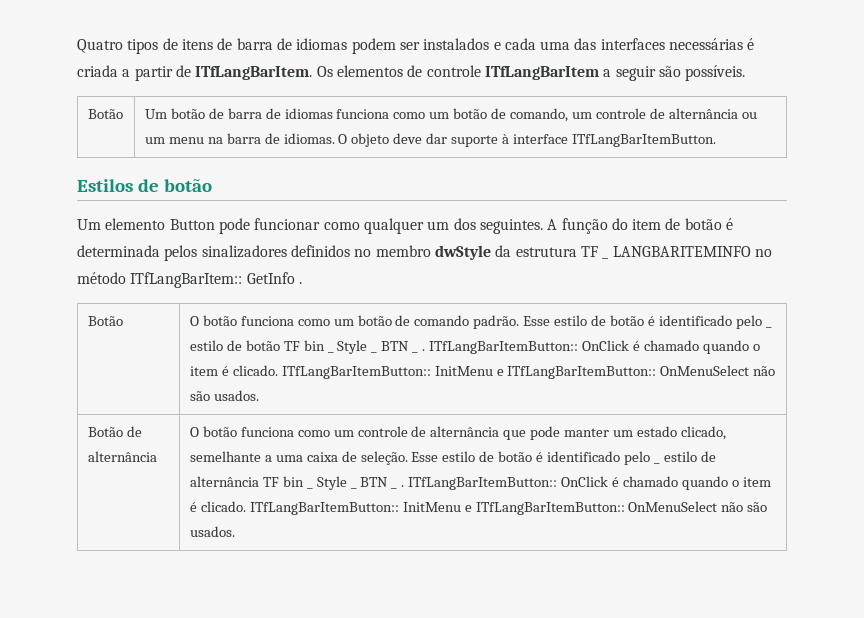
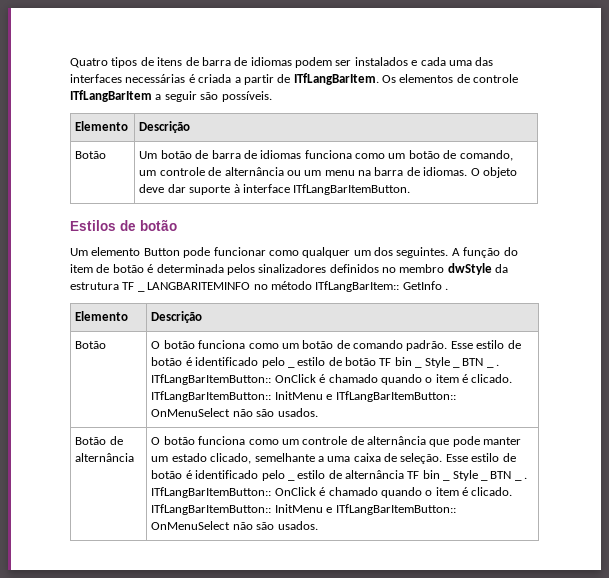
(746, 73) none -> [75,121,129,131] [139,121,191,133] // Elemento | Descrição
(302, 283) none -> [75,311,129,321] [151,311,203,323] // Elemento | Descrição

